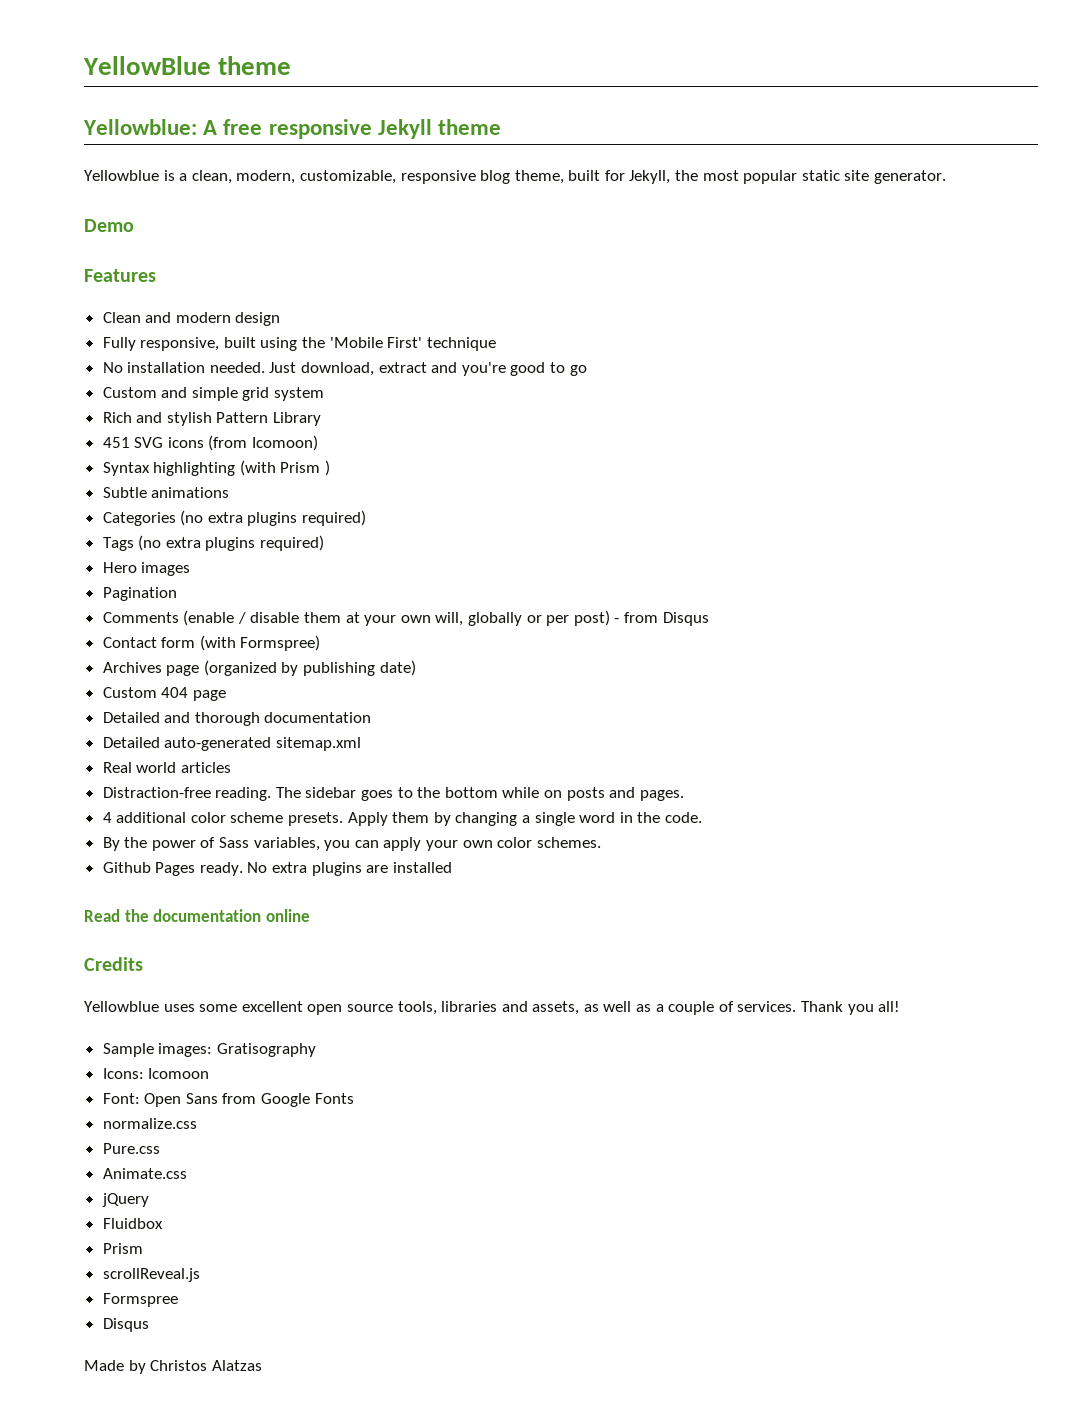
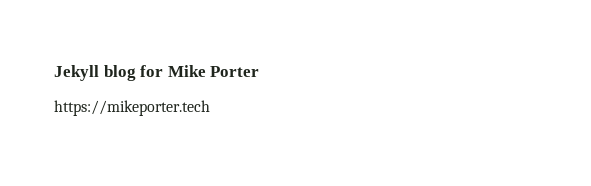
[83,56,292,75] [83,119,502,139] [84,170,947,184] [84,219,134,232] [84,269,156,282] [102,312,281,326] [102,337,496,351] [102,362,587,376] [102,387,325,401] [102,412,322,426] [102,435,319,451] [102,460,331,476] [102,487,230,498] [102,510,367,526] [102,535,325,551] [102,562,191,576] [102,587,177,601] [102,610,709,626] [102,635,321,651] [102,660,416,676] [102,687,226,701] [102,712,372,726] [102,737,361,751] [102,762,231,773] [102,787,684,801] [102,812,702,826] [102,837,601,851] [102,862,452,876] [84,909,310,922] [84,957,143,971] [84,1001,901,1015] [102,1043,316,1057] [102,1068,210,1079] [102,1093,354,1107] [102,1118,197,1129] [102,1143,160,1154] [102,1168,187,1179] [101,1193,149,1207] [102,1218,163,1229] [102,1243,143,1254] [102,1268,200,1282] [102,1293,178,1307] [102,1318,149,1332] [84,1360,262,1374] YellowBlue theme // Yellowblue: A free responsive Jekyll theme // Yellowblue is a clean, modern, customizable, responsive blog theme, built for Jekyll, the most popular static site generator. // Demo // Features // Clean and modern design // Fully responsive, built using the 'Mobile First' technique // No installation needed. Just download, extract and you're good to go // Custom and simple grid system // Rich and stylish Pattern Library // 451 SVG icons (from Icomoon) // Syntax highlighting (with Prism ) // Subtle animations // Categories (no extra plugins required) // Tags (no extra plugins required) // Hero images // Pagination // Comments (enable / disable them at your own will, globally or per post) - from Disqus // Contact form (with Formspree) // Archives page (organized by publishing date) // Custom 404 page // Detailed and thorough documentation // Detailed auto-generated sitemap.xml // Real world articles // Distraction-free reading. The sidebar goes to the bottom while on posts and pages. // 4 additional color scheme presets. Apply them by changing a single word in the code. // By the power of Sass variables, you can apply your own color schemes. // Github Pages ready. No extra plugins are installed // Read the documentation online // Credits // Yellowblue uses some excellent open source tools, libraries and assets, as well as a couple of services. Thank you all! // Sample images: Gratisography // Icons: Icomoon // Font: Open Sans from Google Fonts // normalize.css // Pure.css // Animate.css // jQuery // Fluidbox // Prism // scrollReveal.js // Formspree // Disqus // Made by Christos Alatzas -> [54,65,260,81] [54,100,210,116] Jekyll blog for Mike Porter // https://mikeporter.tech

